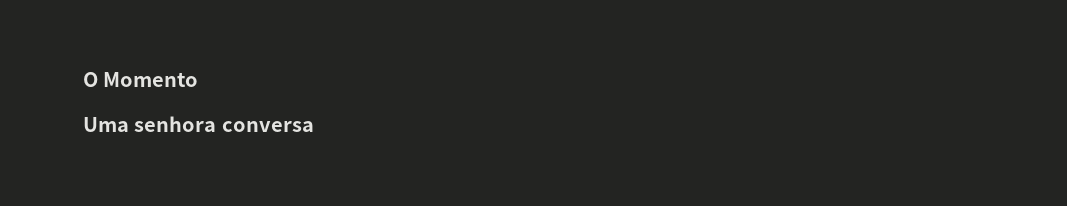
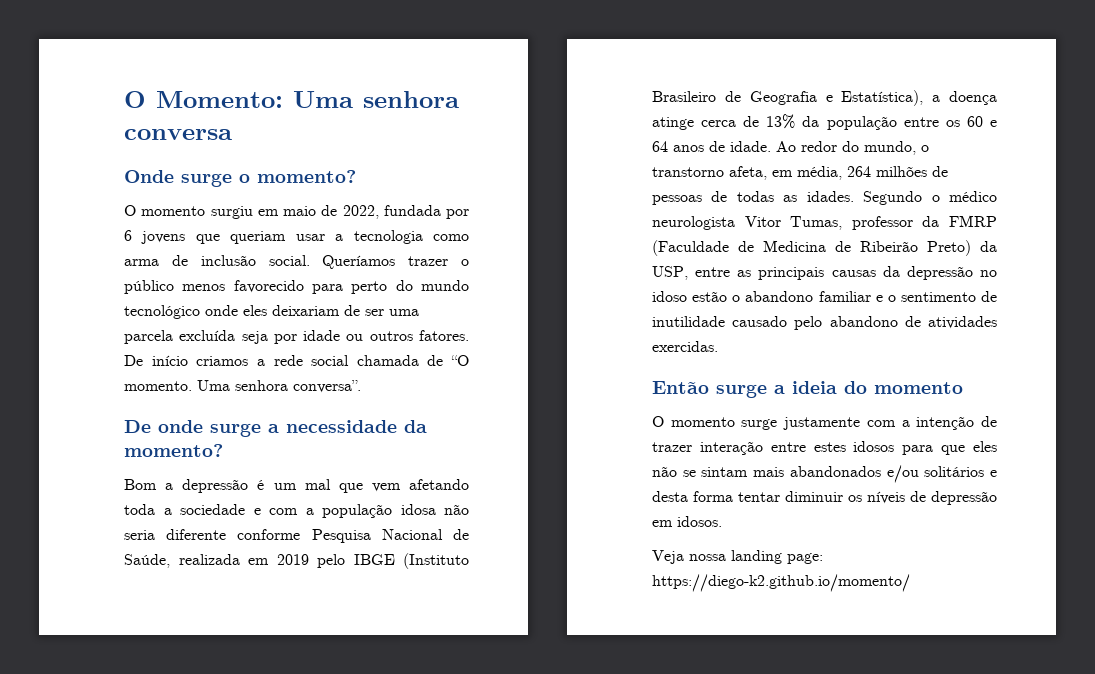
[83,72,199,87] O Momento // -> [124,91,283,108] O Momento:
(314, 126) none -> [124,170,356,187] [124,205,469,219] [124,230,469,244] [124,255,469,269] [124,280,469,294] [124,305,419,319] [124,330,469,344] [124,355,469,366] [124,380,361,393] [124,420,427,437] [124,444,223,457] [124,479,469,493] [124,504,469,518] [124,529,469,543] [124,553,469,569] [652,90,997,106] [652,114,997,130] [652,141,929,155] [652,166,948,180] [652,191,997,205] [652,215,997,230] [652,240,997,256] [652,266,997,280] [652,291,997,302] [652,316,997,330] [652,341,718,352] [652,381,963,398] [652,416,997,430] [652,441,997,455] [652,465,997,483] [652,491,997,505] [652,516,722,527] [652,550,823,564] [652,574,910,592] // Onde surge o momento? // O momento surgiu em maio de 2022, fundada por 6 jovens que queriam usar a tecnologia como arma de inclusão social. Queríamos trazer o público menos favorecido para perto do mundo tecnológico onde eles deixariam de ser uma parcela excluída seja por idade ou outros fatores. De início criamos a rede social chamada de “O momento. Uma senhora conversa”. // De onde surge a necessidade da momento? // Bom a depressão é um mal que vem afetando toda a sociedade e com a população idosa não seria diferente conforme Pesquisa Nacional de Saúde, realizada em 2019 pelo IBGE (Instituto Brasileiro de Geografia e Estatística), a doença atinge cerca de 13% da população entre os 60 e 64 anos de idade. Ao redor do mundo, o transtorno afeta, em média, 264 milhões de pessoas de todas as idades. Segundo o médico neurologista Vitor Tumas, professor da FMRP (Faculdade de Medicina de Ribeirão Preto) da USP, entre as principais causas da depressão no idoso estão o abandono familiar e o sentimento de inutilidade causado pelo abandono de atividades exercidas. // Então surge a ideia do momento // O momento surge justamente com a intenção de trazer interação entre estes idosos para que eles não se sintam mais abandonados e/ou solitários e desta forma tentar diminuir os níveis de depressão em idosos. // Veja nossa landing page: https://diego-k2.github.io/momento/

